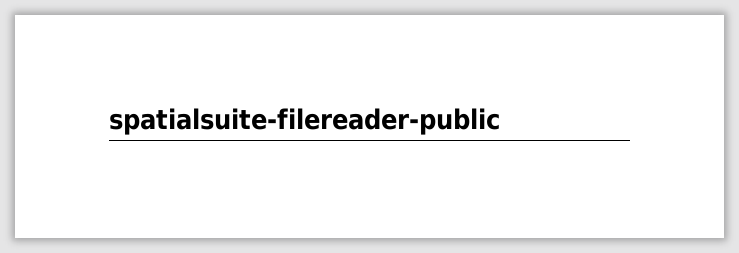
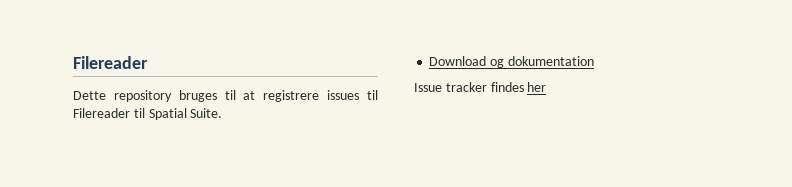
[109,108,500,135] spatialsuite-filereader-public -> [73,56,148,69] [73,90,378,102] [73,108,223,120] [429,56,594,68] [414,82,547,92] Filereader // Dette repository bruges til at registrere issues til Filereader til Spatial Suite. // Download og dokumentation // Issue tracker findes her

